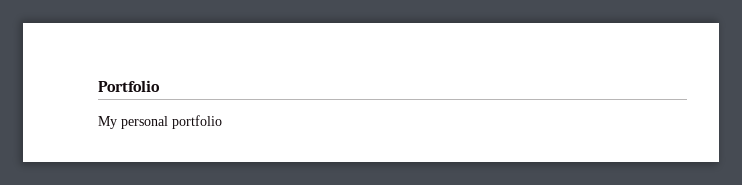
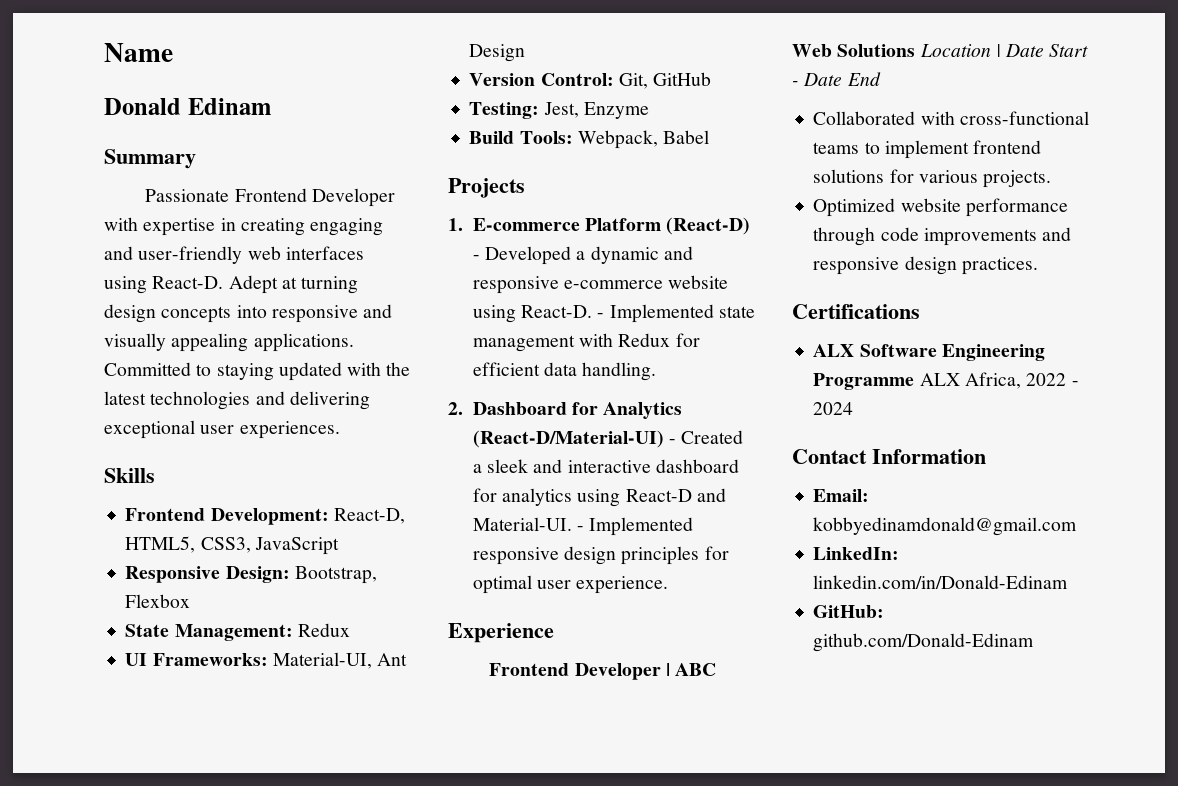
[98,80,160,92] [98,115,222,129] Portfolio // My personal portfolio -> [104,43,173,62] [104,98,271,115] [104,149,196,169] [145,188,395,207] [104,217,384,236] [104,246,364,264] [104,275,359,294] [104,304,393,323] [104,333,354,352] [104,362,411,381] [104,391,370,410] [104,420,340,439] [104,468,155,483] [125,508,405,525] [125,536,339,555] [125,566,377,584] [125,594,191,608] [125,623,350,641] [125,652,408,669] [469,44,526,62] [469,72,712,89] [469,102,649,119] [469,130,710,149] [448,178,525,198] [448,217,751,235] [472,246,693,265] [472,275,729,294] [472,304,755,323] [472,333,700,352] [472,362,657,381] [448,402,683,419] [472,430,744,448] [472,459,739,473] [472,488,726,507] [472,517,694,536] [472,546,729,565] [472,575,669,594] [448,623,554,643] [489,663,717,680] [792,44,1089,57] [792,72,881,86] [813,111,1089,125] [813,140,1042,159] [813,169,1052,188] [813,198,1068,217] [813,227,1072,246] [813,256,1038,275] [792,304,920,319] [813,344,1045,361] [813,372,1079,390] [813,402,854,415] [792,449,986,464] [813,489,870,502] [813,517,1078,536] [813,547,900,560] [813,575,1069,589] [813,605,885,618] [813,633,1035,652] Name // Donald Edinam // Summary // Passionate Frontend Developer with expertise in creating engaging and user-friendly web interfaces using React-D. Adept at turning design concepts into responsive and visually appealing applications. Committed to staying updated with the latest technologies and delivering exceptional user experiences. // Skills // Frontend Development: React-D, HTML5, CSS3, JavaScript // Responsive Design: Bootstrap, Flexbox // State Management: Redux // UI Frameworks: Material-UI, Ant Design // Version Control: Git, GitHub // Testing: Jest, Enzyme // Build Tools: Webpack, Babel // Projects // 1. E-commerce Platform (React-D) - Developed a dynamic and responsive e-commerce website using React-D. - Implemented state management with Redux for efficient data handling. // 2. Dashboard for Analytics (React-D/Material-UI) - Created a sleek and interactive dashboard for analytics using React-D and Material-UI. - Implemented responsive design principles for optimal user experience. // Experience // Frontend Developer | ABC Web Solutions Location | Date Start - Date End // Collaborated with cross-functional teams to implement frontend solutions for various projects. // Optimized website performance through code improvements and responsive design practices. // Certifications // ALX Software Engineering Programme ALX Africa, 2022 - 2024 // Contact Information // Email: kobbyedinamdonald@gmail.com // LinkedIn: linkedin.com/in/Donald-Edinam // GitHub: github.com/Donald-Edinam

